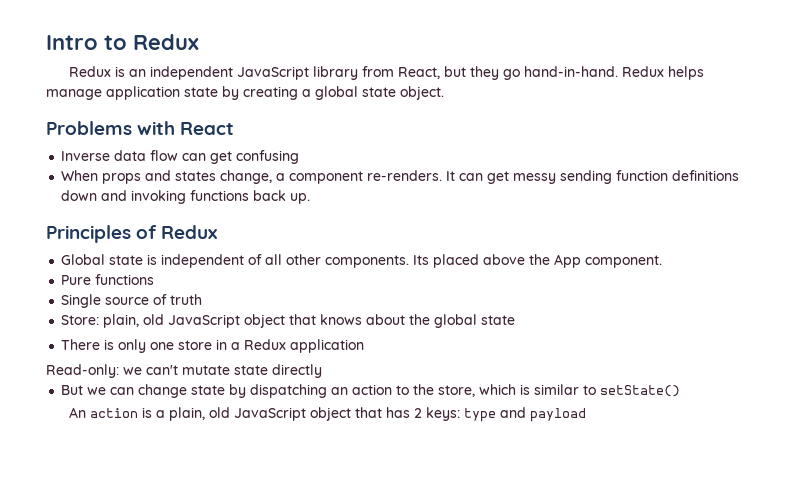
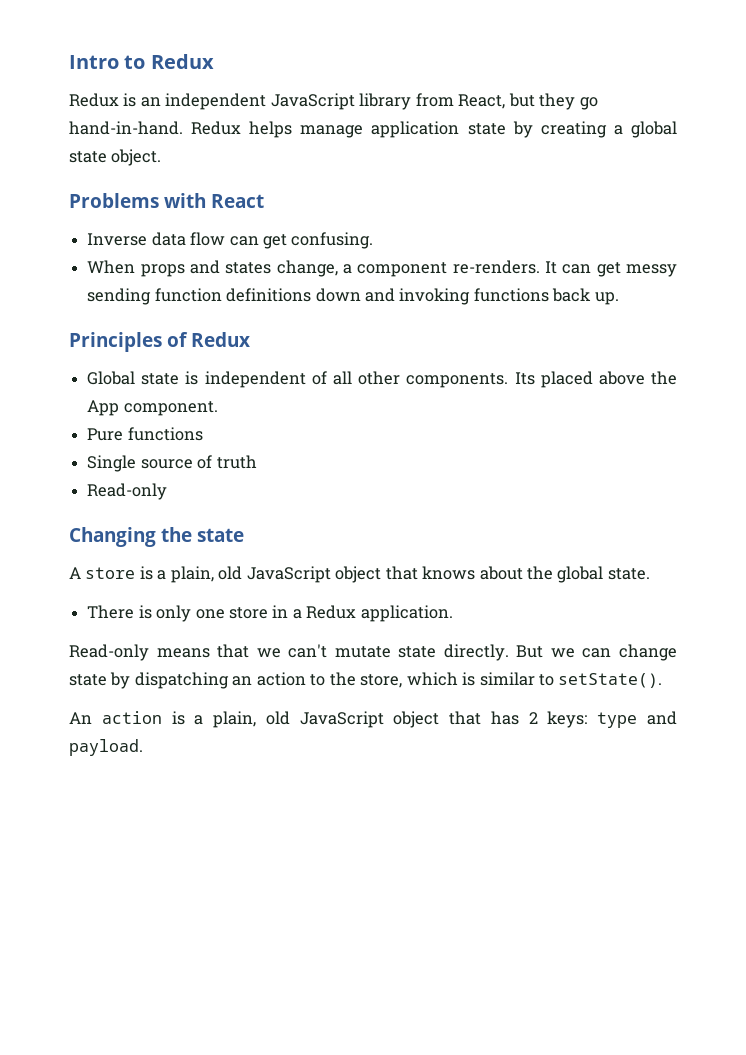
[236,150,300,164] confusing -> [291,232,374,249] confusing.
[61,315,100,325] Store: -> [87,483,168,500] [69,527,244,547] [69,566,167,580] Read-only // Changing the state // A store is a
[481,315,516,325] state -> [607,568,650,580] state.
[290,339,365,353] [46,364,119,378] application // Read-only: -> [360,605,453,622] [69,644,250,661] application. // Read-only means that
[272,364,322,378] directly // -> [443,644,509,661] directly.
[600,385,681,397] setState() -> [558,673,663,688] setState().
[529,408,586,422] payload -> [69,739,143,756] payload.

